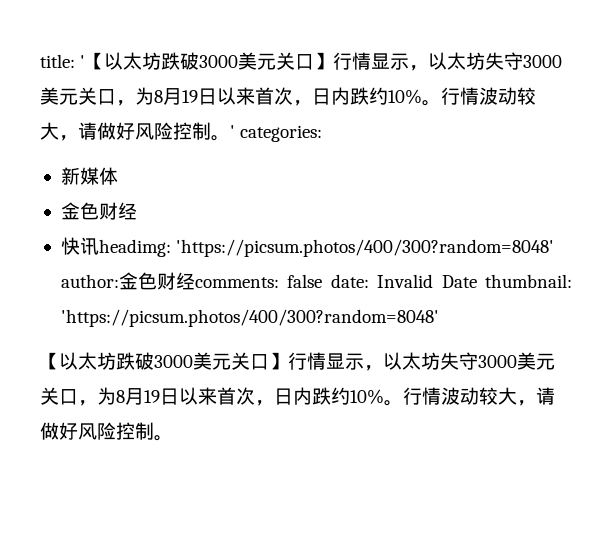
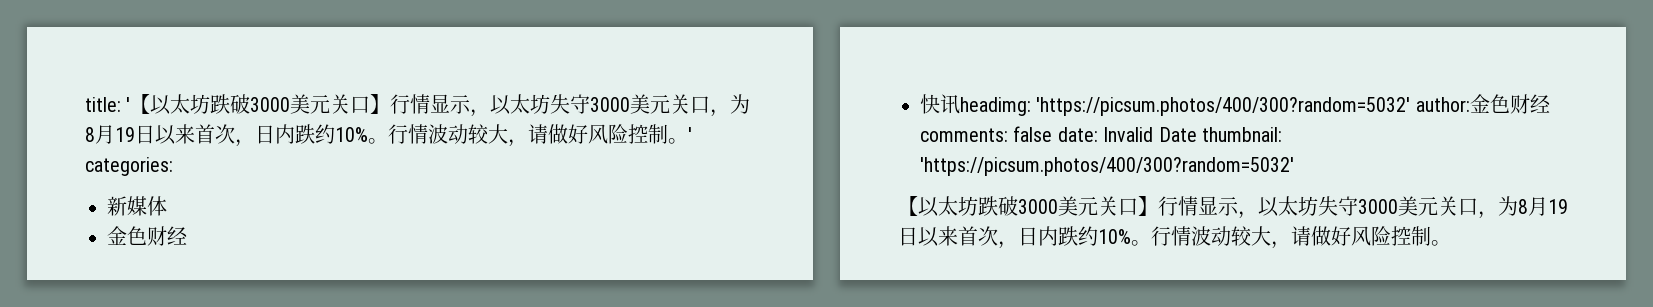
[176,239,555,257] 'https://picsum.photos/400/300?random=8048' -> [1036,97,1411,116] 'https://picsum.photos/400/300?random=5032'
[60,309,439,327] 'https://picsum.photos/400/300?random=8048' -> [920,157,1294,176] 'https://picsum.photos/400/300?random=5032'

